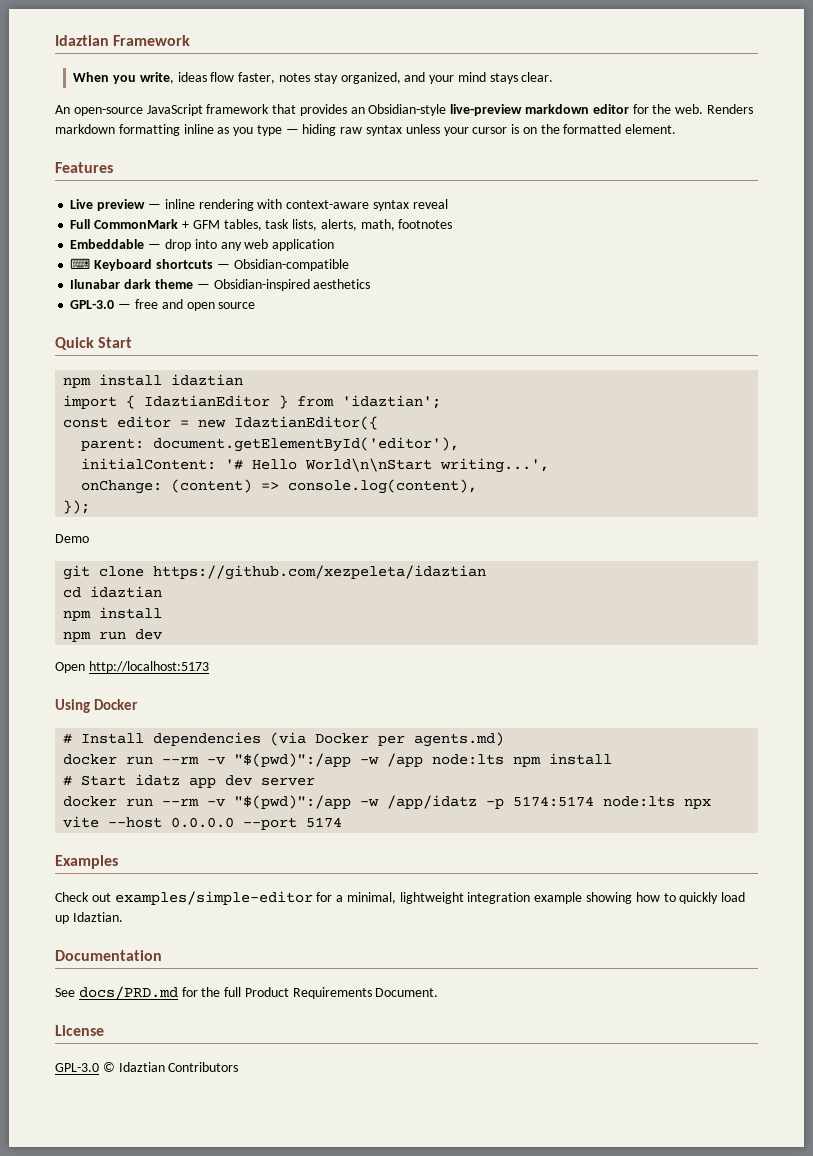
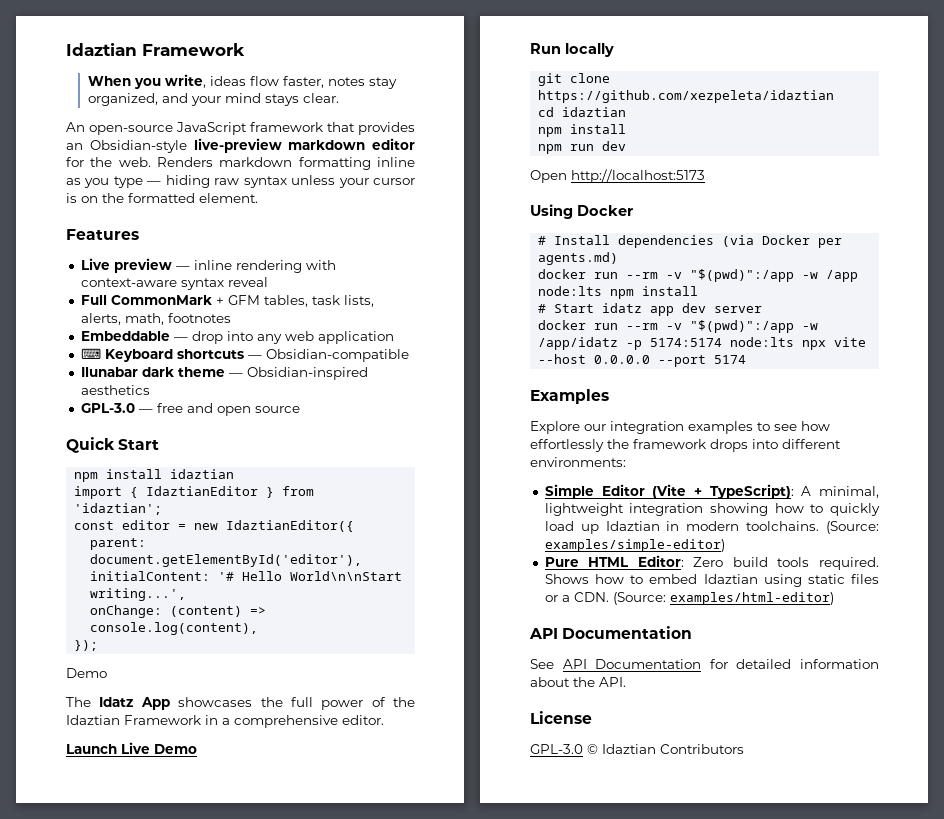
(89, 538) none -> [66,697,415,710] [66,715,384,728] [66,742,197,754] [530,43,614,57] // The Idatz App showcases the full power of the Idaztian Framework in a comprehensive editor. // Launch Live Demo // Run locally
[55,891,344,905] Check out examples/simple-editor for a -> [530,421,830,434] [530,439,841,452] [530,457,626,467] [544,484,812,499] Explore our integration examples to see how effortlessly the framework drops into different environments: // Simple Editor (Vite + TypeScript): A
[534,892,583,904] example -> (704, 509) none
[72,912,123,922] [55,950,162,961] [55,986,439,1000] Idaztian. // Documentation // See docs/PRD.md for the full Product Requirements Document. -> [605,521,879,534] [544,539,725,552] [544,555,879,570] [544,574,879,587] [544,592,834,605] [529,626,693,639] [530,659,879,669] [530,677,626,687] Idaztian in modern toolchains. (Source: examples/simple-editor) // Pure HTML Editor: Zero build tools required. Shows how to embed Idaztian using static files or a CDN. (Source: examples/html-editor) // API Documentation // See API Documentation for detailed information about the API.

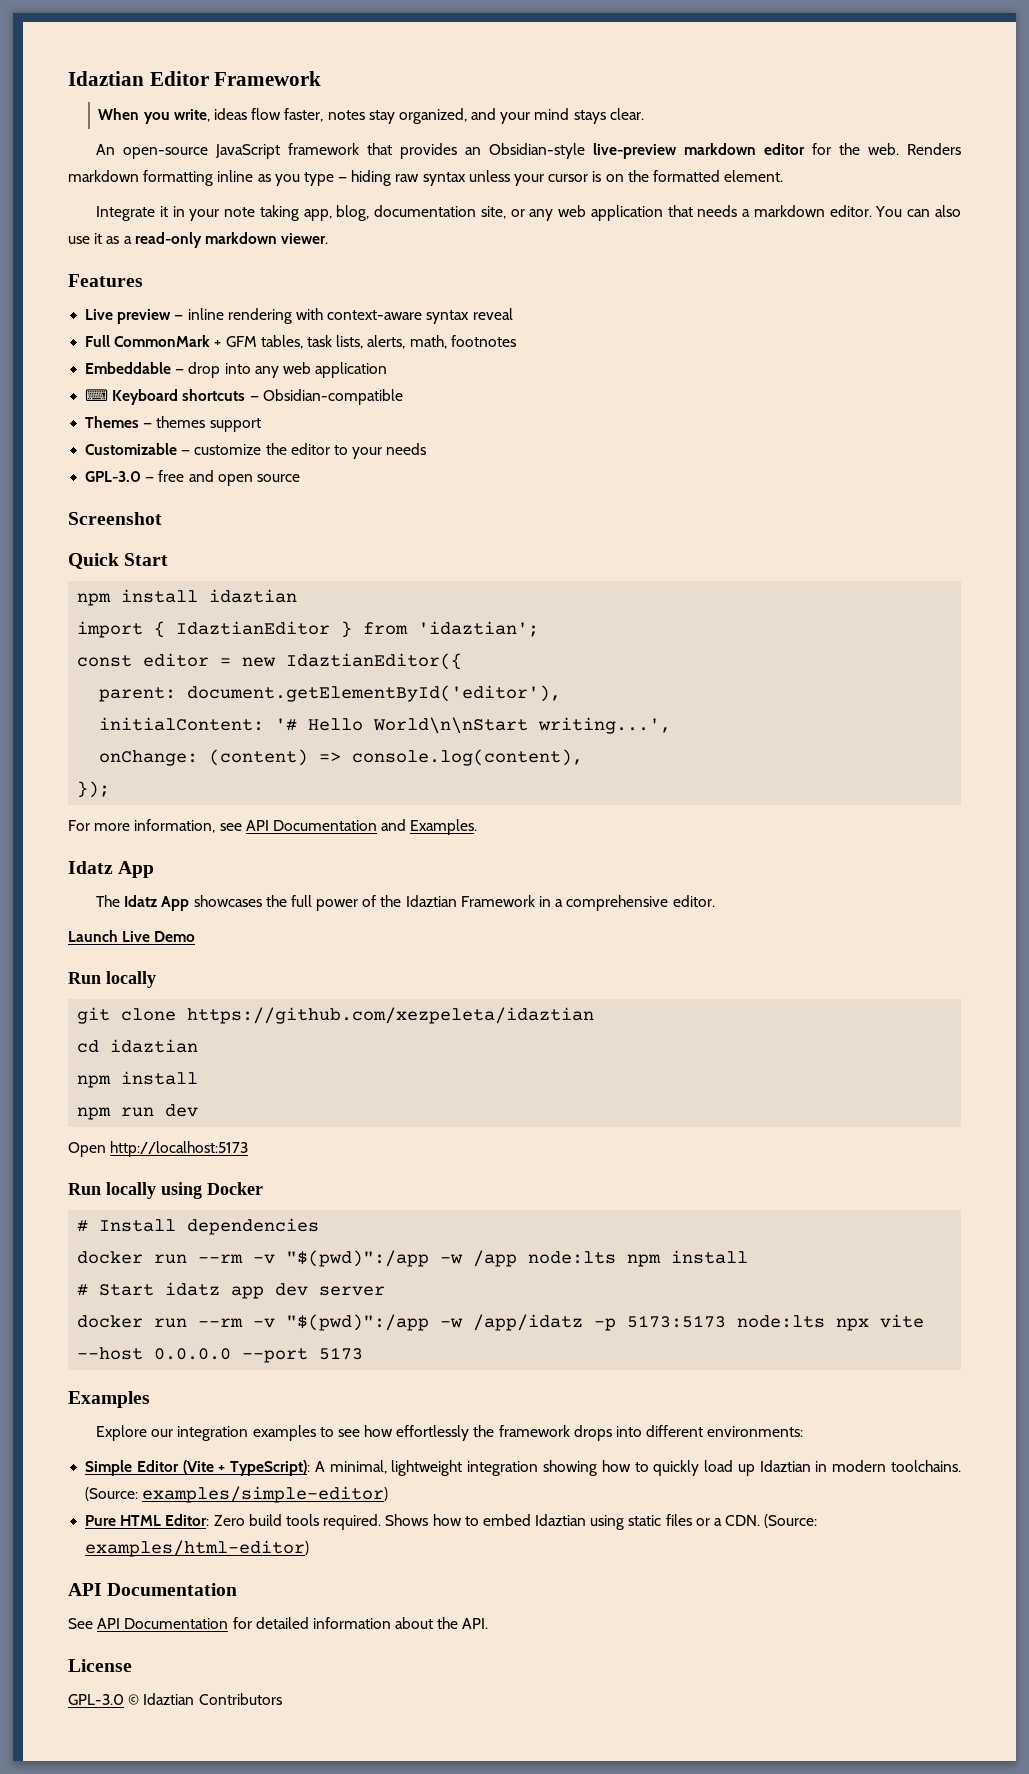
[66,43,137,56] Idaztian -> [68,71,209,86] Idaztian Editor
(258, 198) none -> [95,205,961,221] [68,232,329,248] // Integrate it in your note taking app, blog, documentation site, or any web application that needs a markdown editor. You can also use it as a read-only markdown viewer.
[80,367,368,380] [80,385,150,395] Ilunabar dark theme — Obsidian-inspired aesthetics -> [85,416,261,432] [85,443,427,459] Themes — themes support // Customizable — customize the editor to your needs
(300, 409) none -> [68,512,162,525] // Screenshot
[66,668,107,678] Demo -> [68,819,478,835] [68,861,155,878] For more information, see API Documentation and Examples. // Idatz App
[530,204,573,219] Using -> [68,1182,202,1199] Run locally using
[722,235,843,248] [538,252,619,265] (via Docker per agents.md) -> (320, 1226) none
[650,338,723,347] 5174:5174 -> [627,1315,727,1328] 5173:5173
[714,355,747,364] 5174 -> [319,1347,364,1360] 5173

